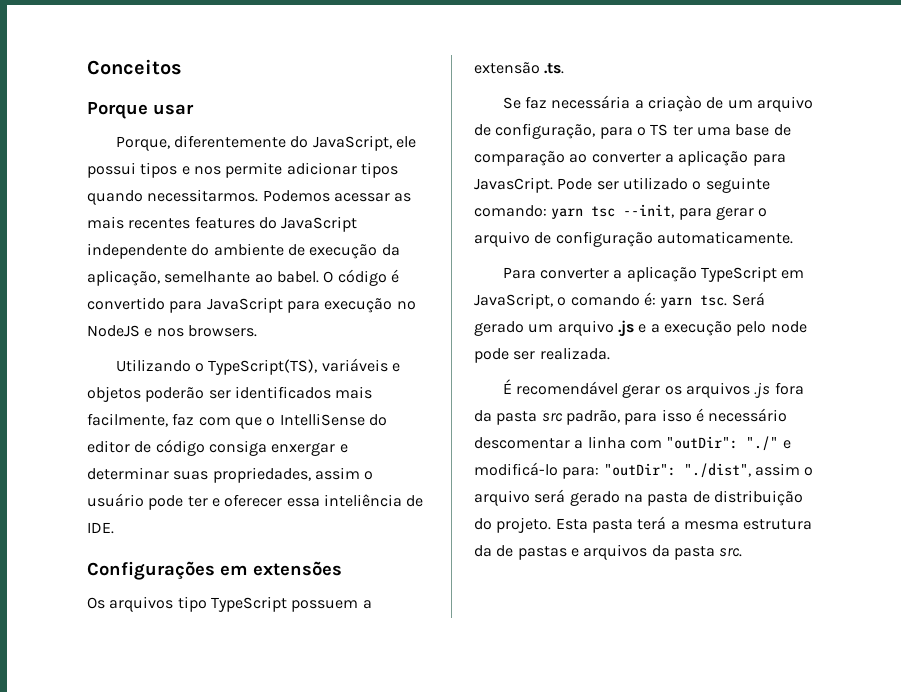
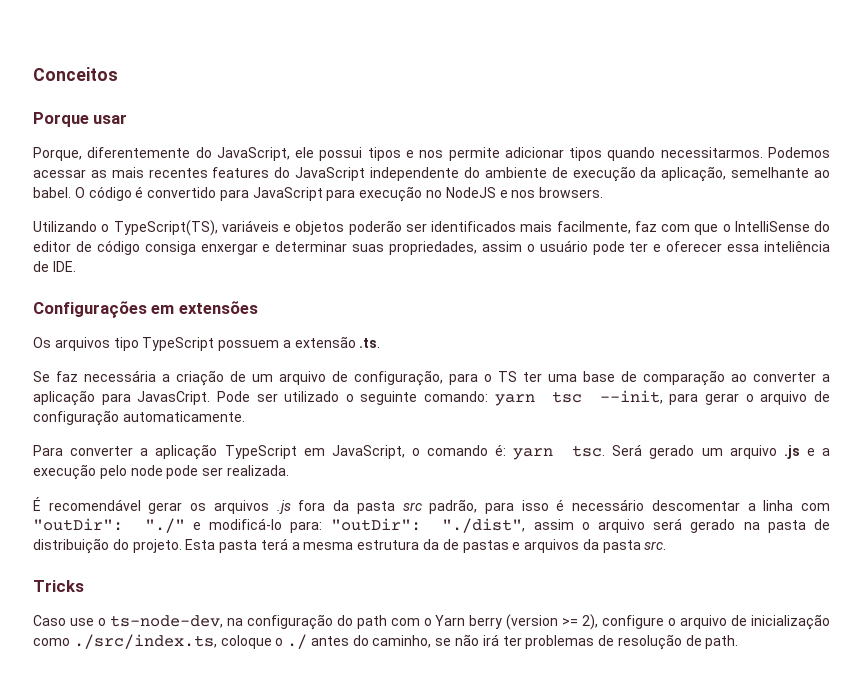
[647,95,702,112] criaçào -> [176,370,224,386] criação
(743, 552) none -> [33,580,84,592] [33,614,830,630] [33,634,739,650] // Tricks // Caso use o ts-node-dev, na configuração do path com o Yarn berry (version >= 2), configure o arquivo de inicialização como ./src/index.ts, coloque o ./ antes do caminho, se não irá ter problemas de resolução de path.

